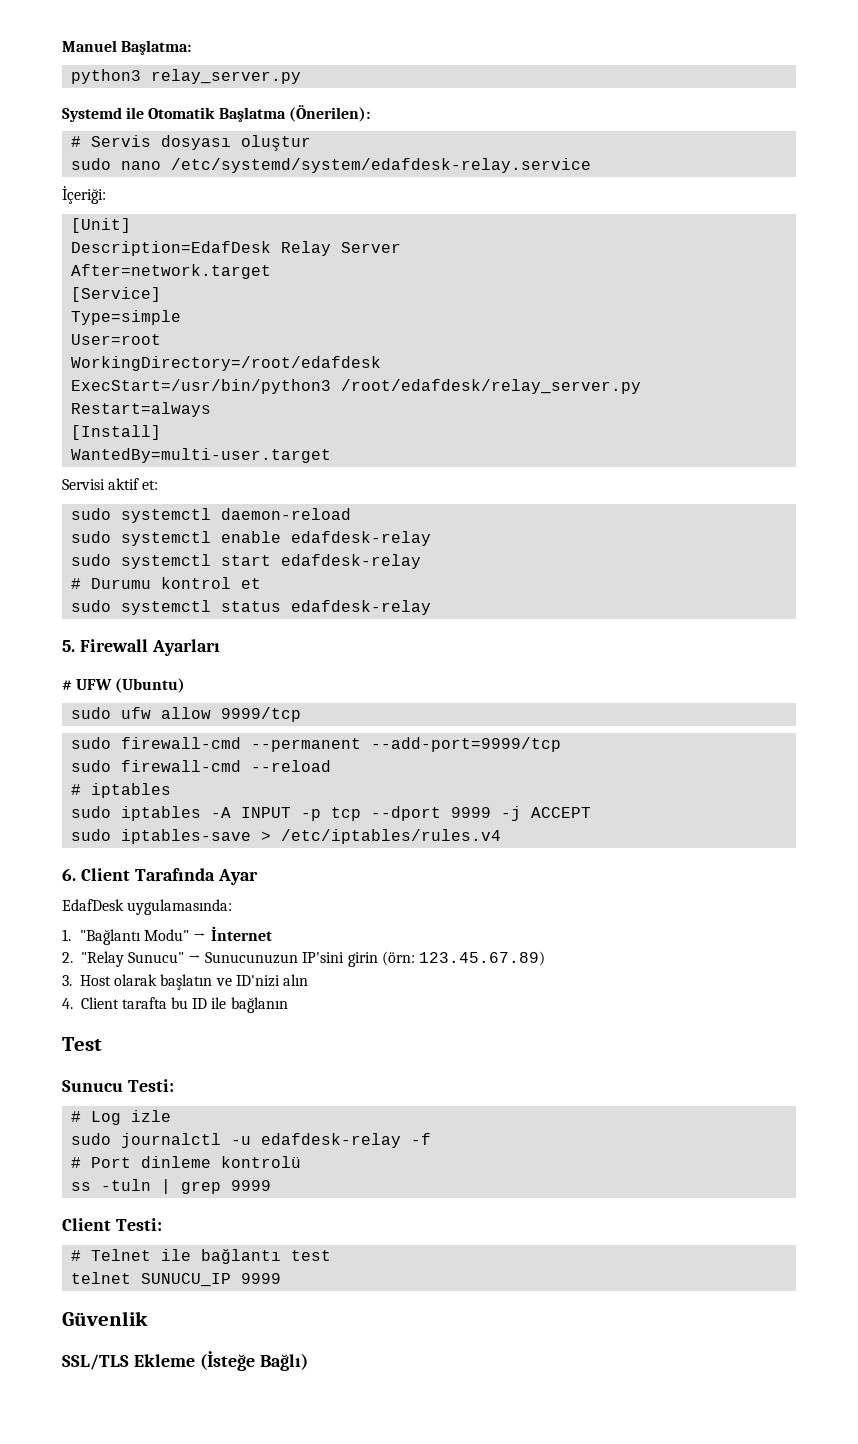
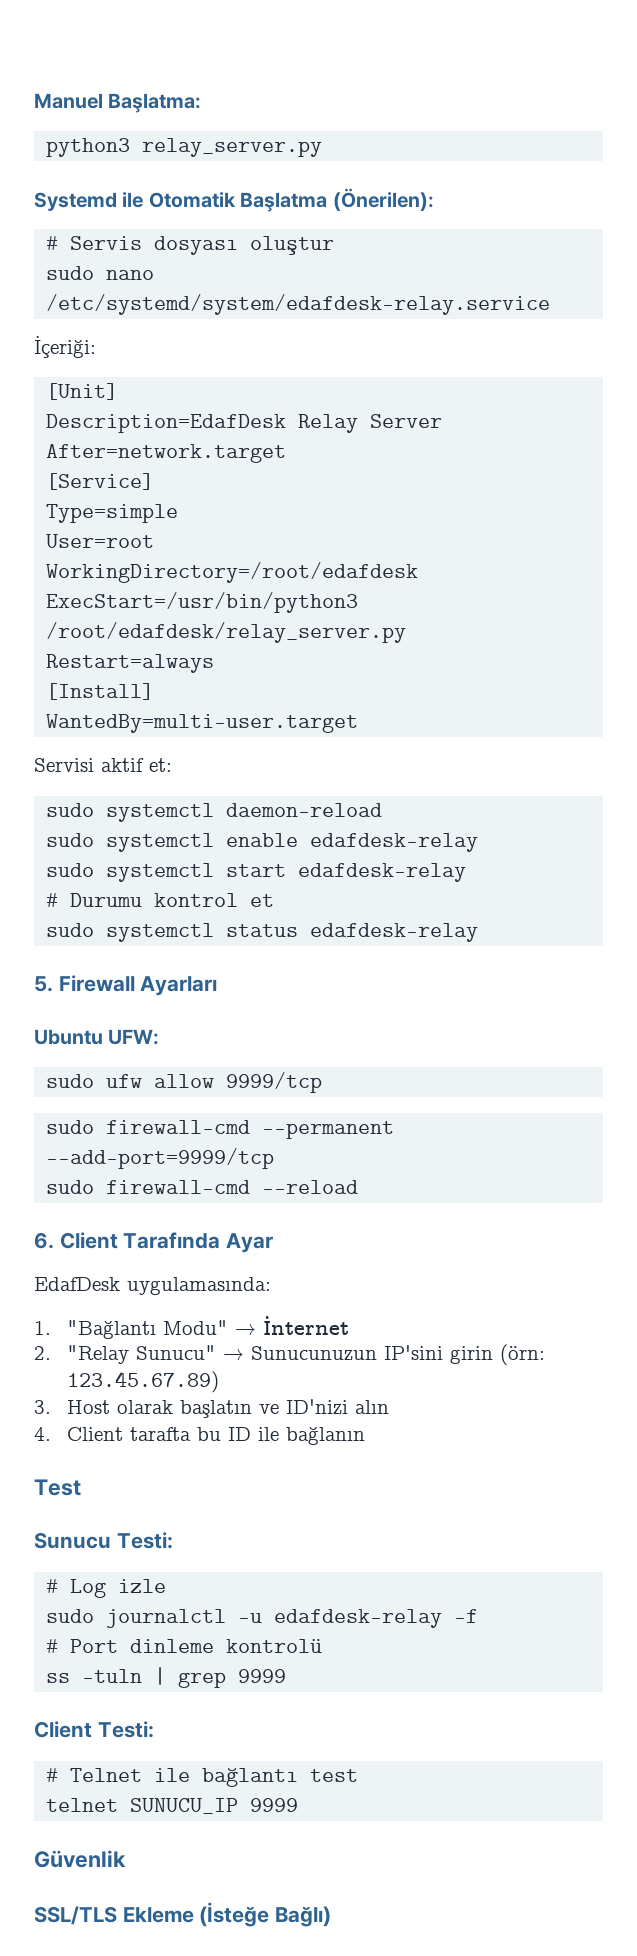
[62,678,186,693] # UFW (Ubuntu) -> [34,1029,160,1045] Ubuntu UFW:
[71,783,172,798] [71,806,592,821] [71,829,502,844] // # iptables // sudo iptables -A INPUT -p tcp --dport 9999 -j ACCEPT // sudo iptables-save > /etc/iptables/rules.v4 -> (359, 1187) none

